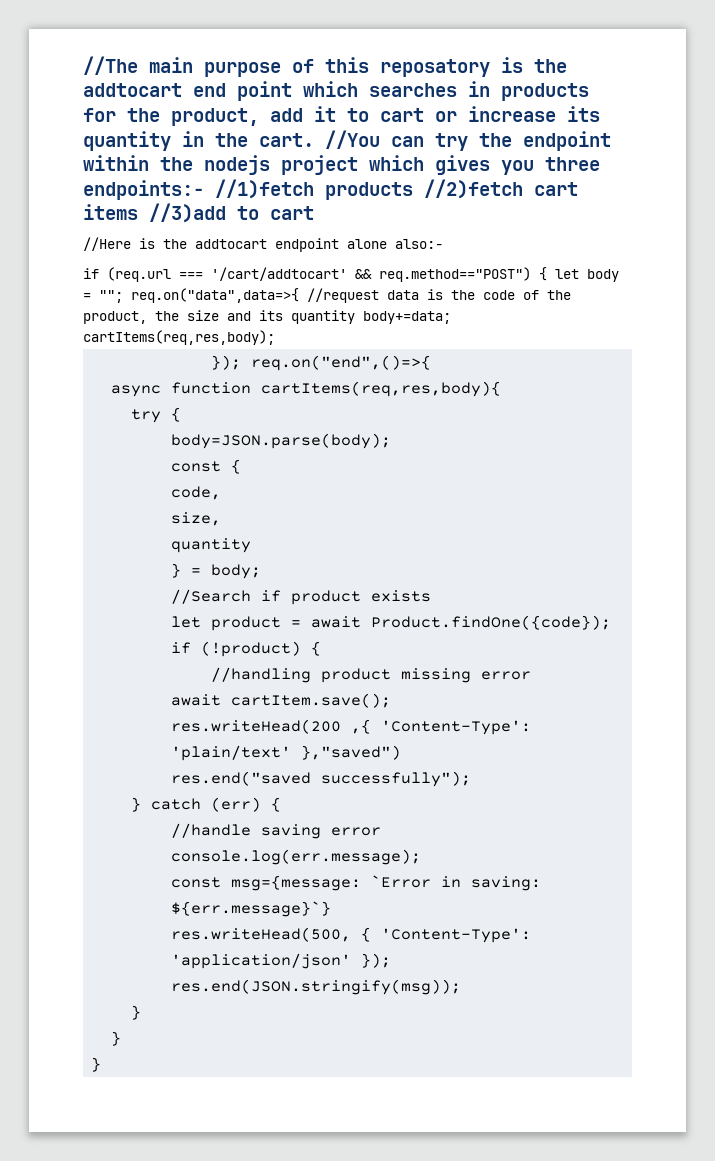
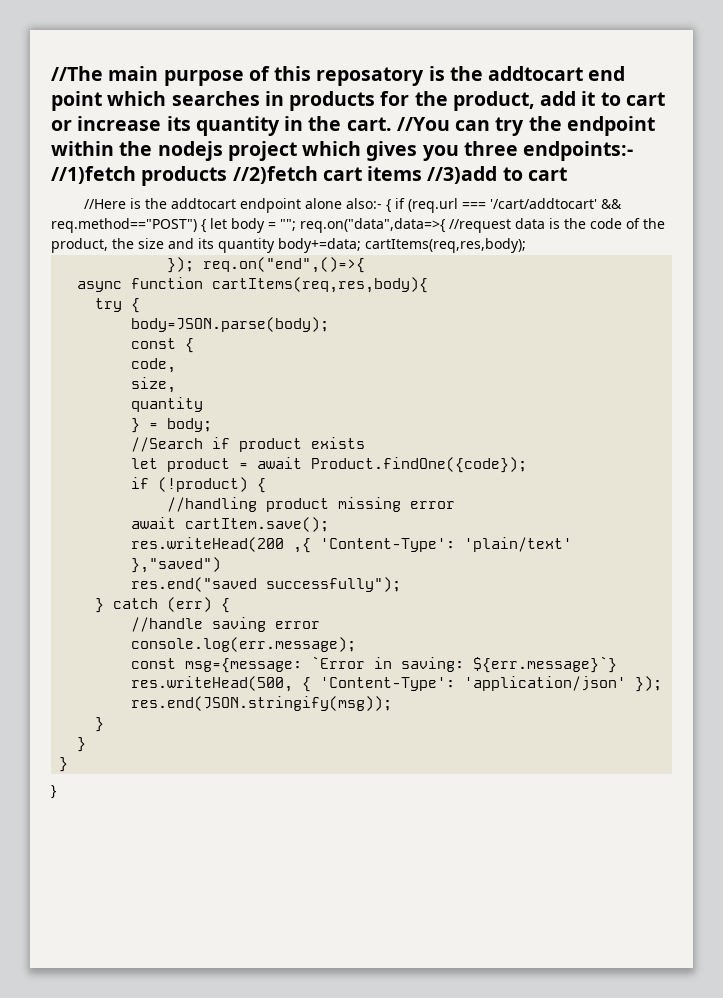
(443, 244) // -> [386,199,392,213] {
(102, 1064) none -> [51,785,56,799] // }

